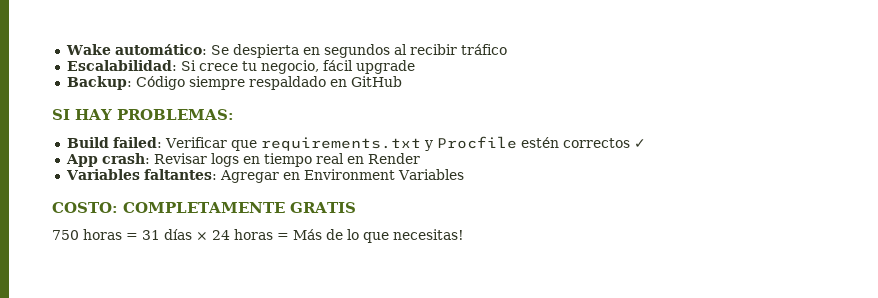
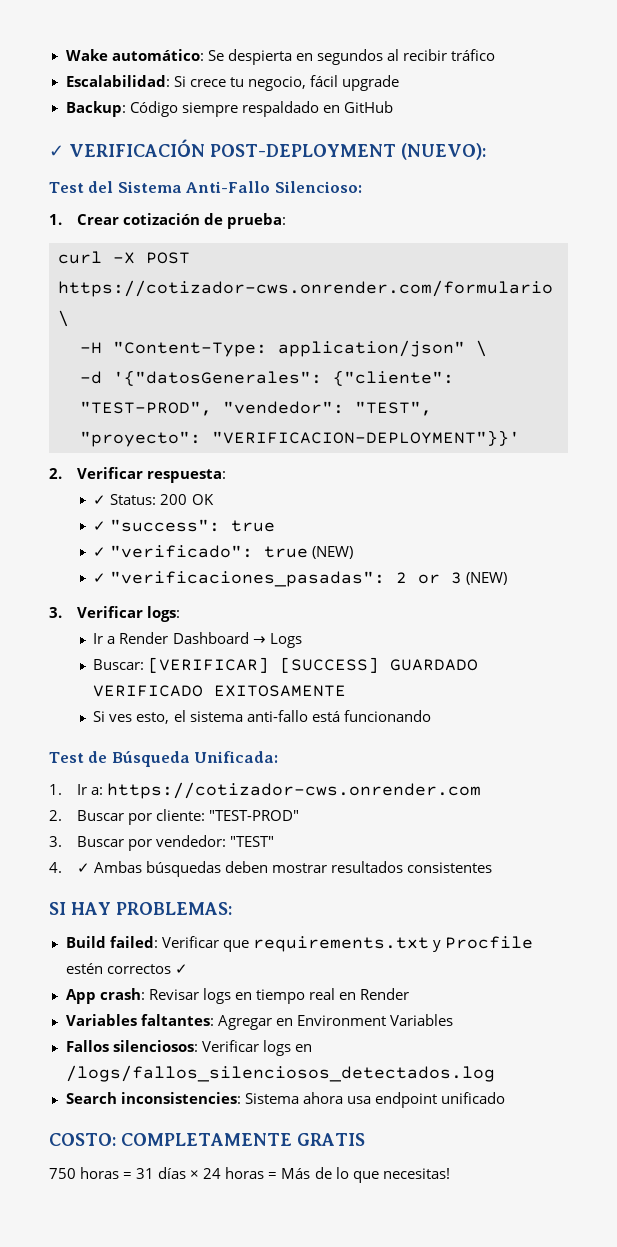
(402, 81) none -> [49,139,486,160] [49,181,362,193] [49,213,287,229] [58,251,190,264] [58,280,553,297] [58,310,69,327] [80,340,487,357] [80,370,454,386] [80,401,432,416] [80,430,520,447] [49,467,226,483] [93,494,214,505] [93,519,276,532] [93,545,354,559] [93,571,508,587] [49,606,180,622] [93,632,302,648] [93,657,479,673] [93,685,347,697] [93,710,431,724] [49,751,279,767] [49,782,481,799] [49,809,300,825] [49,835,275,851] [49,861,493,877] // ✓ VERIFICACIÓN POST-DEPLOYMENT (NUEVO): // Test del Sistema Anti-Fallo Silencioso: // 1. Crear cotización de prueba: // curl -X POST https://cotizador-cws.onrender.com/formulario \ // -H "Content-Type: application/json" \ // -d '{"datosGenerales": {"cliente": "TEST-PROD", "vendedor": "TEST", "proyecto": "VERIFICACION-DEPLOYMENT"}}' // 2. Verificar respuesta: // ✓ Status: 200 OK // ✓ "success": true // ✓ "verificado": true (NEW) // ✓ "verificaciones_pasadas": 2 or 3 (NEW) // 3. Verificar logs: // Ir a Render Dashboard → Logs // Buscar: [VERIFICAR] [SUCCESS] GUARDADO VERIFICADO EXITOSAMENTE // Si ves esto, el sistema anti-fallo está funcionando // Test de Búsqueda Unificada: // 1. Ir a: https://cotizador-cws.onrender.com // 2. Buscar por cliente: "TEST-PROD" // 3. Buscar por vendedor: "TEST" // 4. ✓ Ambas búsquedas deben mostrar resultados consistentes
(464, 174) none -> [65,1040,312,1056] [65,1065,495,1082] [65,1092,505,1108] // Fallos silenciosos: Verificar logs en /logs/fallos_silenciosos_detectados.log // Search inconsistencies: Sistema ahora usa endpoint unificado

